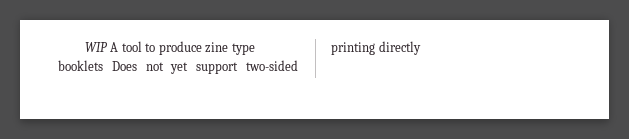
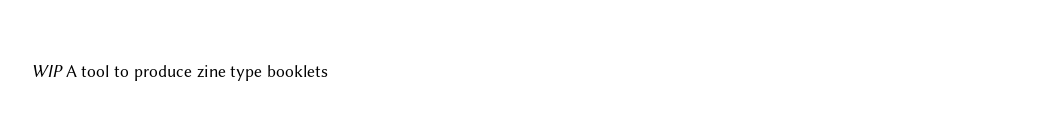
[111,60,298,74] [331,41,421,55] Does not yet support two-sided printing directly -> (329, 71) none

